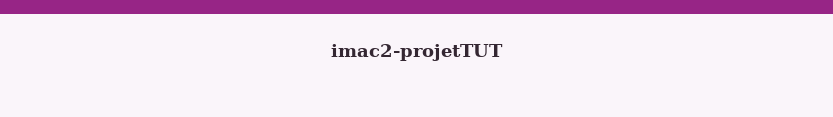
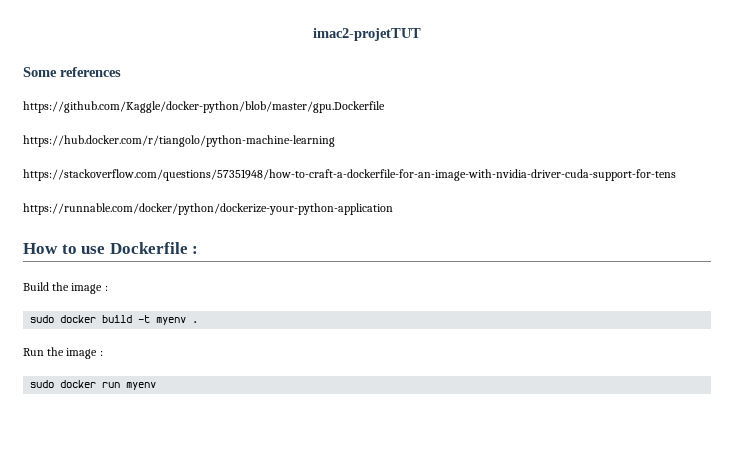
(503, 52) none -> [23,67,121,77] [23,101,385,113] [23,135,335,147] [23,169,676,181] [23,203,393,215] [23,242,199,254] [23,282,108,294] [30,315,199,325] [23,347,103,359] [30,380,157,390] // Some references // https://github.com/Kaggle/docker-python/blob/master/gpu.Dockerfile // https://hub.docker.com/r/tiangolo/python-machine-learning // https://stackoverflow.com/questions/57351948/how-to-craft-a-dockerfile-for-an-image-with-nvidia-driver-cuda-support-for-tens // https://runnable.com/docker/python/dockerize-your-python-application // How to use Dockerfile : // Build the image : // sudo docker build -t myenv . // Run the image : // sudo docker run myenv

